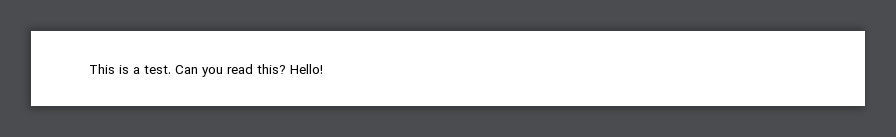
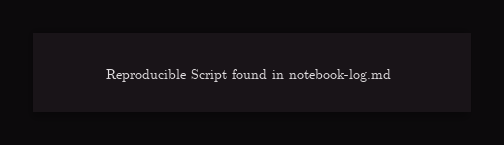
[89,64,323,77] This is a test. Can you read this? Hello! -> [106,69,391,82] Reproducible Script found in notebook-log.md

